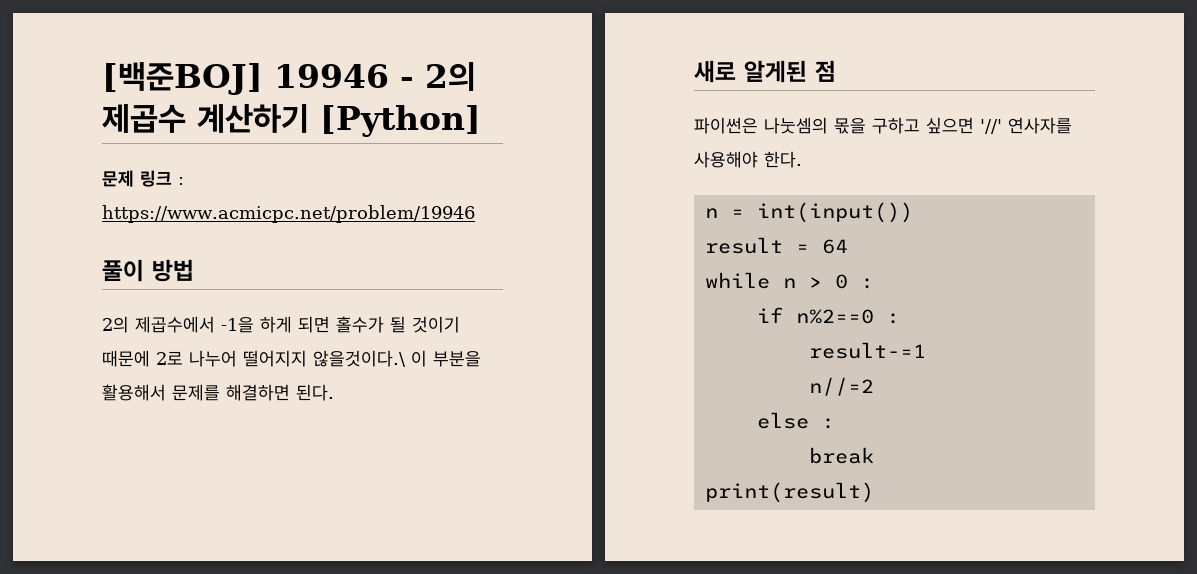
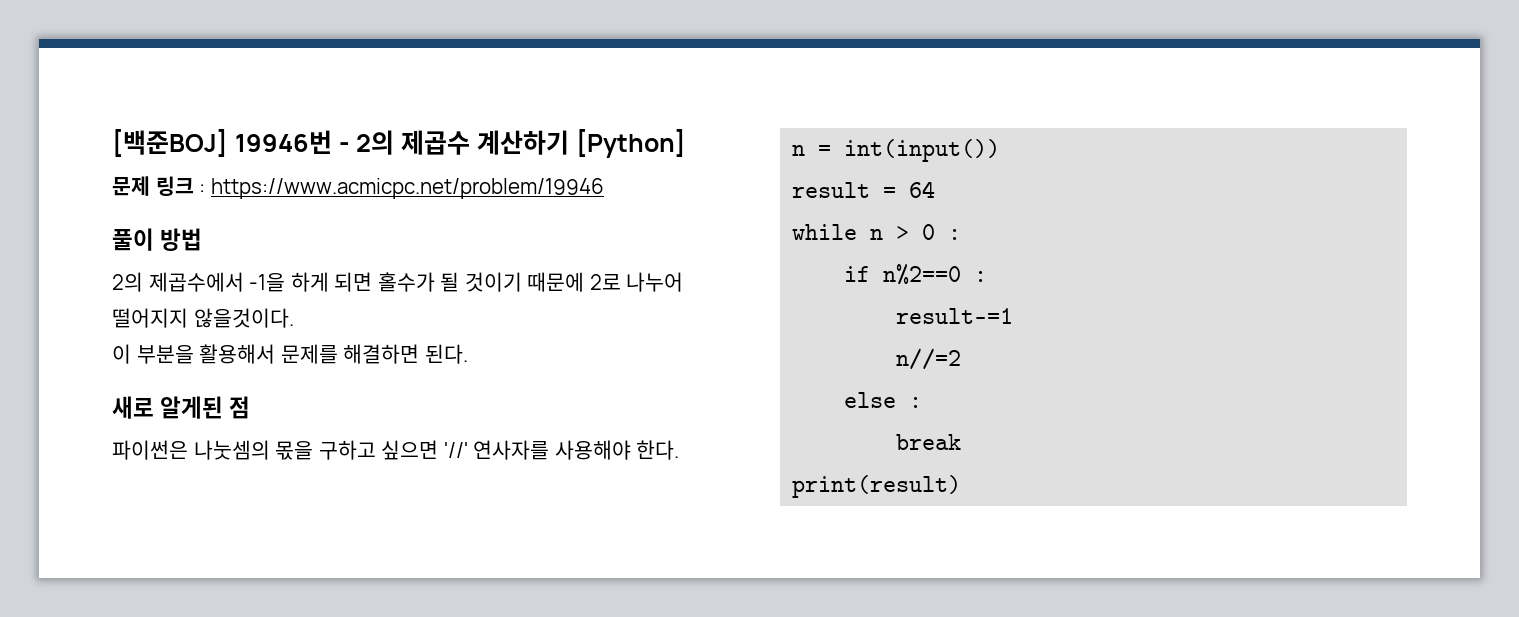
[274,64,390,88] 19946 -> [234,130,332,154] 19946번
[313,350,406,367] 않을것이다.\ -> [193,308,294,328] 않을것이다. //

